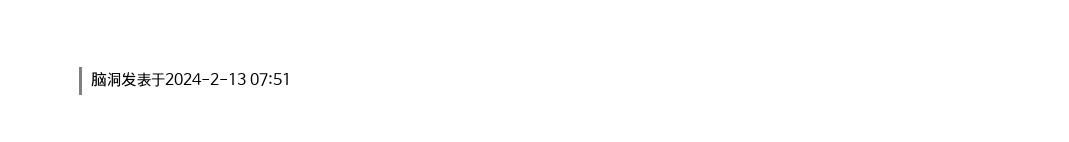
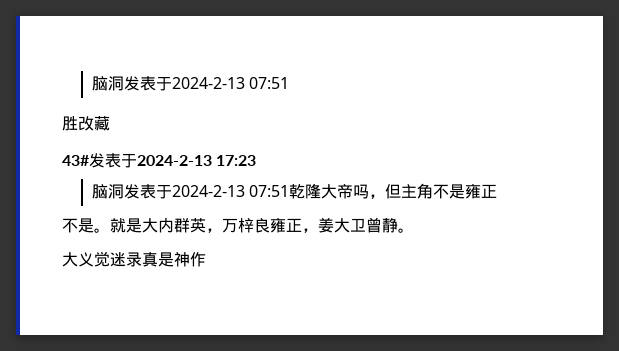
[90,72,291,87] 脑洞发表于2024-2-13 07:51 -> [91,76,290,91] [62,116,110,131] [62,153,257,168] [91,183,498,199] [62,217,414,233] [62,251,206,267] 脑洞发表于2024-2-13 07:51 // 胜改藏 // 43#发表于2024-2-13 17:23 // 脑洞发表于2024-2-13 07:51乾隆大帝吗，但主角不是雍正 // 不是。就是大内群英，万梓良雍正，姜大卫曾静。 // 大义觉迷录真是神作

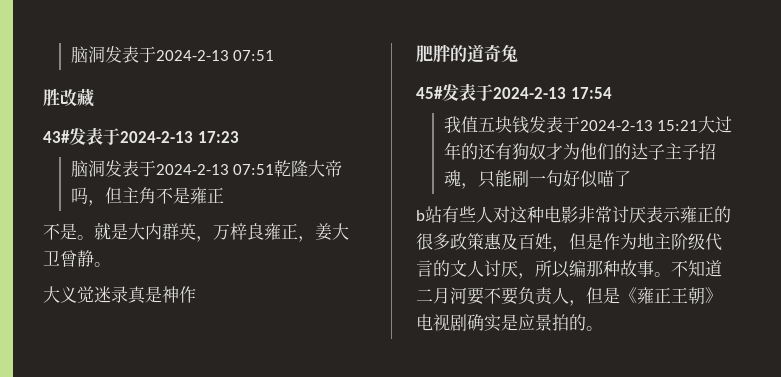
(206, 259) none -> [416,44,518,63] [416,83,612,101] [443,116,733,134] [443,142,716,160] [443,170,631,189] [416,206,731,223] [416,233,722,252] [416,260,722,279] [416,287,722,306] [416,314,603,332] // 肥胖的道奇兔 // 45#发表于2024-2-13 17:54 // 我值五块钱发表于2024-2-13 15:21大过年的还有狗奴才为他们的达子主子招魂，只能刷一句好似喵了 // b站有些人对这种电影非常讨厌表示雍正的很多政策惠及百姓，但是作为地主阶级代言的文人讨厌，所以编那种故事。不知道二月河要不要负责人，但是《雍正王朝》电视剧确实是应景拍的。

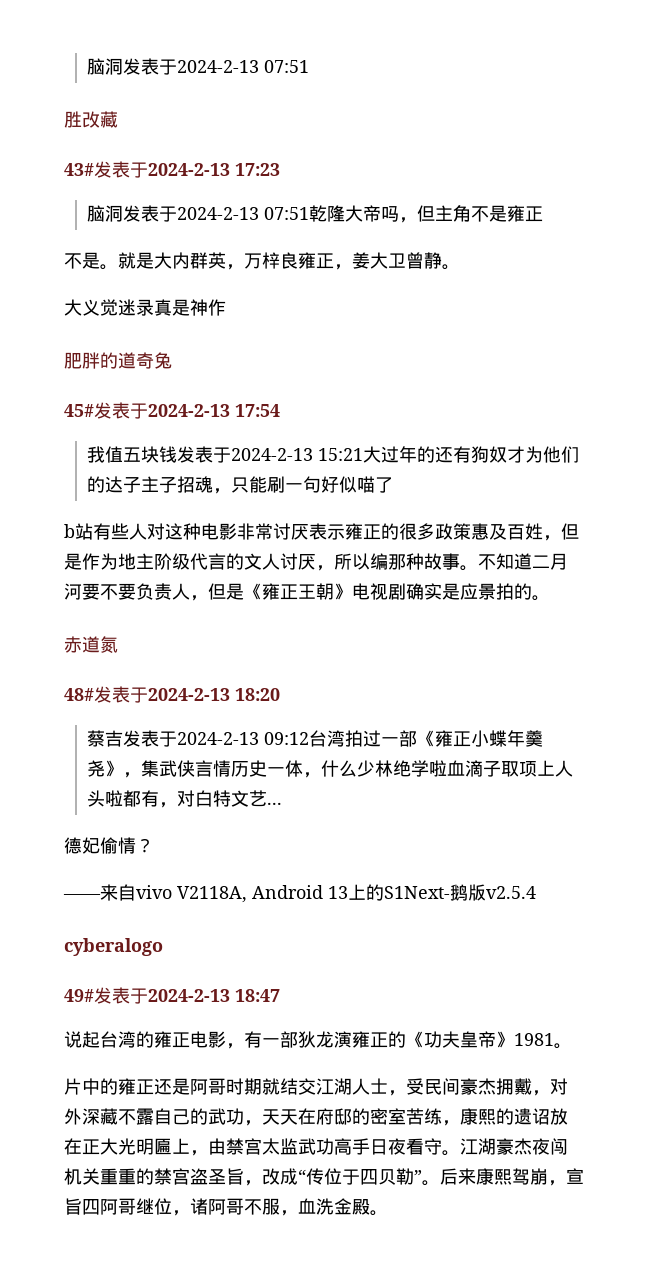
(603, 328) none -> [64,636,118,653] [64,686,280,703] [87,730,544,747] [87,760,574,778] [87,790,283,808] [64,837,154,854] [63,884,536,903] [64,938,163,956] [64,987,280,1004] [64,1031,572,1049] [64,1078,568,1096] [64,1108,568,1126] [64,1138,568,1156] [64,1168,584,1186] [64,1198,388,1216] // 赤道氮 // 48#发表于2024-2-13 18:20 // 蔡吉发表于2024-2-13 09:12台湾拍过一部《雍正小蝶年羹尧》，集武侠言情历史一体，什么少林绝学啦血滴子取项上人头啦都有，对白特文艺... // 德妃偷情？ // ——来自vivo V2118A, Android 13上的S1Next-鹅版v2.5.4 // cyberalogo // 49#发表于2024-2-13 18:47 // 说起台湾的雍正电影，有一部狄龙演雍正的《功夫皇帝》1981。 // 片中的雍正还是阿哥时期就结交江湖人士，受民间豪杰拥戴，对外深藏不露自己的武功，天天在府邸的密室苦练，康熙的遗诏放在正大光明匾上，由禁宫太监武功高手日夜看守。江湖豪杰夜闯机关重重的禁宫盗圣旨，改成“传位于四贝勒”。后来康熙驾崩，宣旨四阿哥继位，诸阿哥不服，血洗金殿。

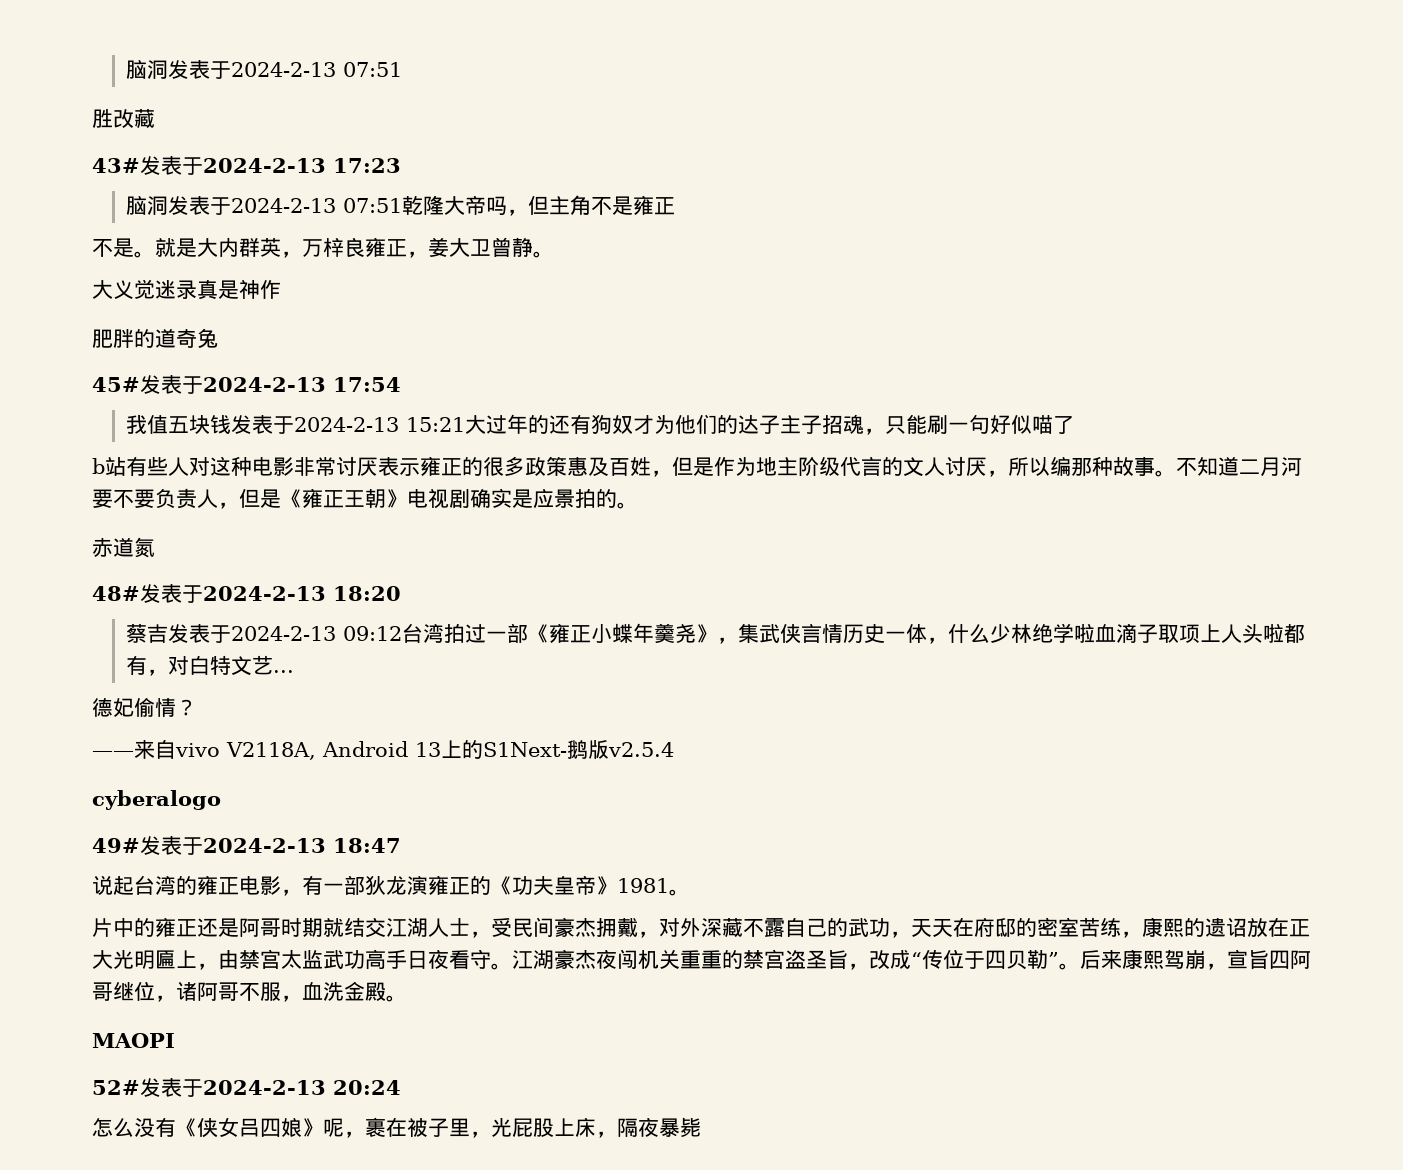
(388, 1213) none -> [92,1033,175,1048] [92,1078,401,1097] [92,1117,701,1138] // MAOPI // 52#发表于2024-2-13 20:24 // 怎么没有《侠女吕四娘》呢，裹在被子里，光屁股上床，隔夜暴毙

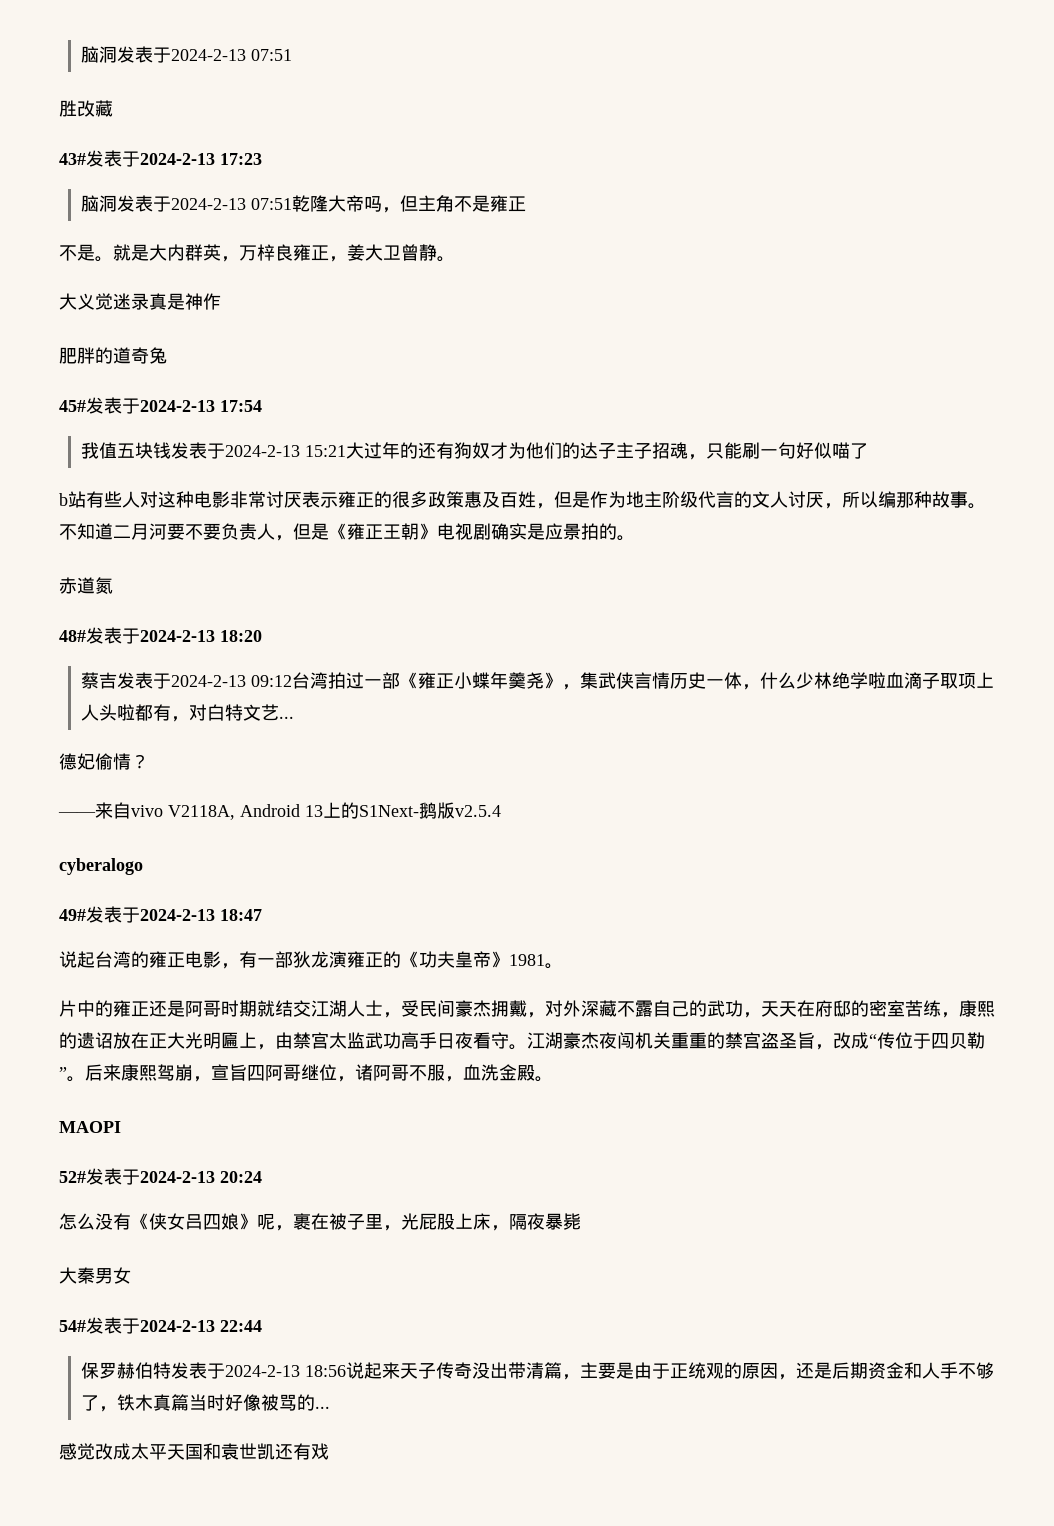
(701, 1127) none -> [59,1267,131,1284] [59,1317,262,1334] [80,1362,994,1380] [80,1394,330,1412] [59,1443,329,1460] // 大秦男女 // 54#发表于2024-2-13 22:44 // 保罗赫伯特发表于2024-2-13 18:56说起来天子传奇没出带清篇，主要是由于正统观的原因，还是后期资金和人手不够了，铁木真篇当时好像被骂的... // 感觉改成太平天国和袁世凯还有戏

